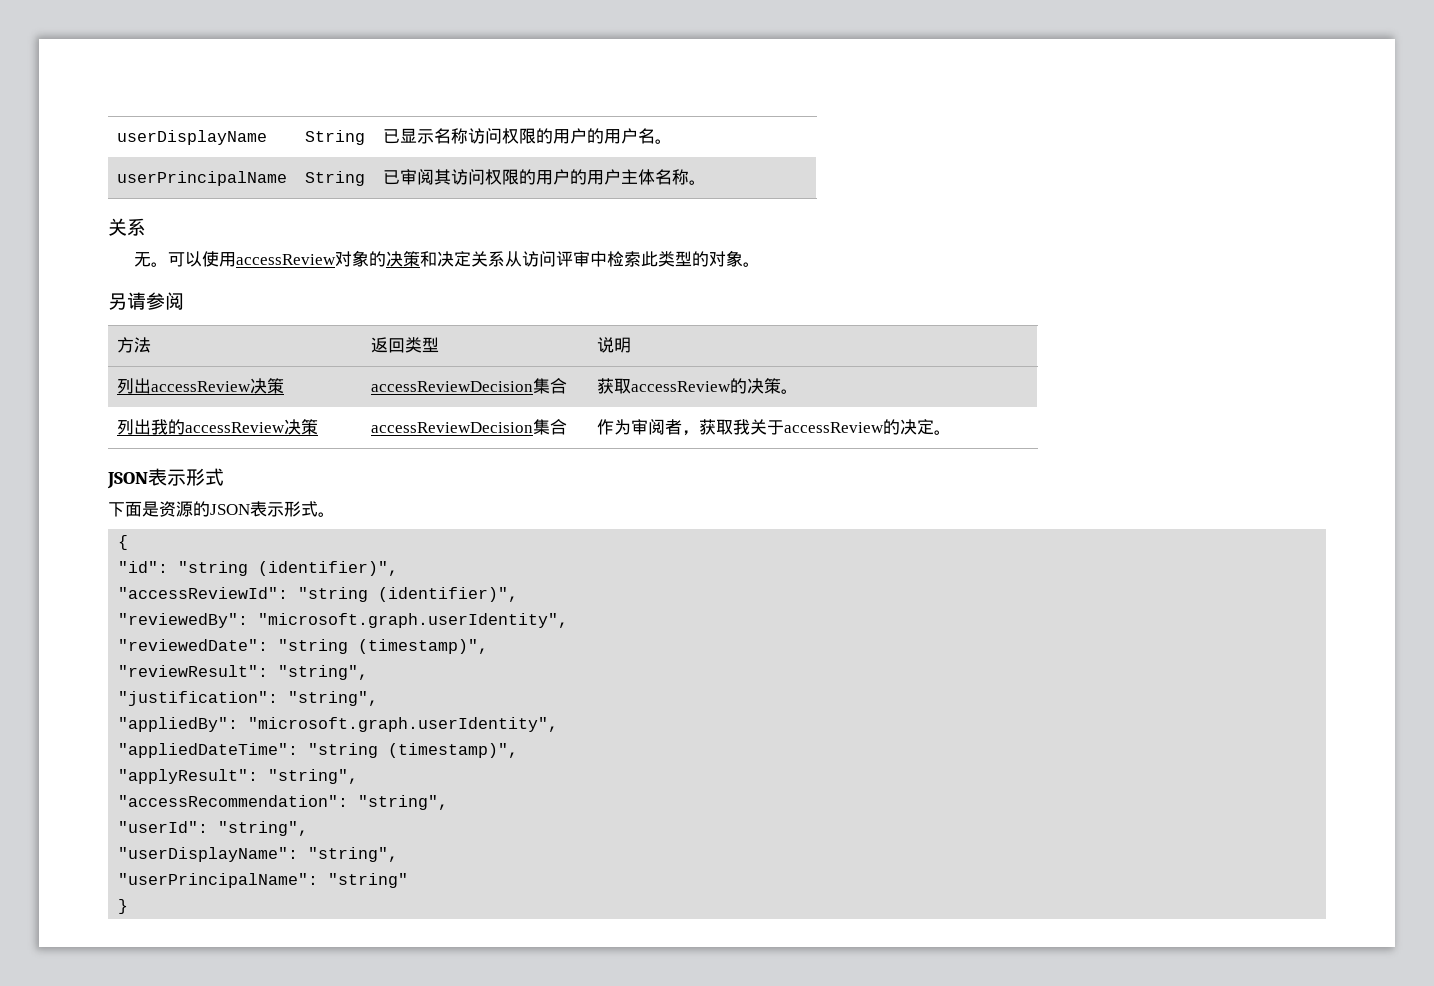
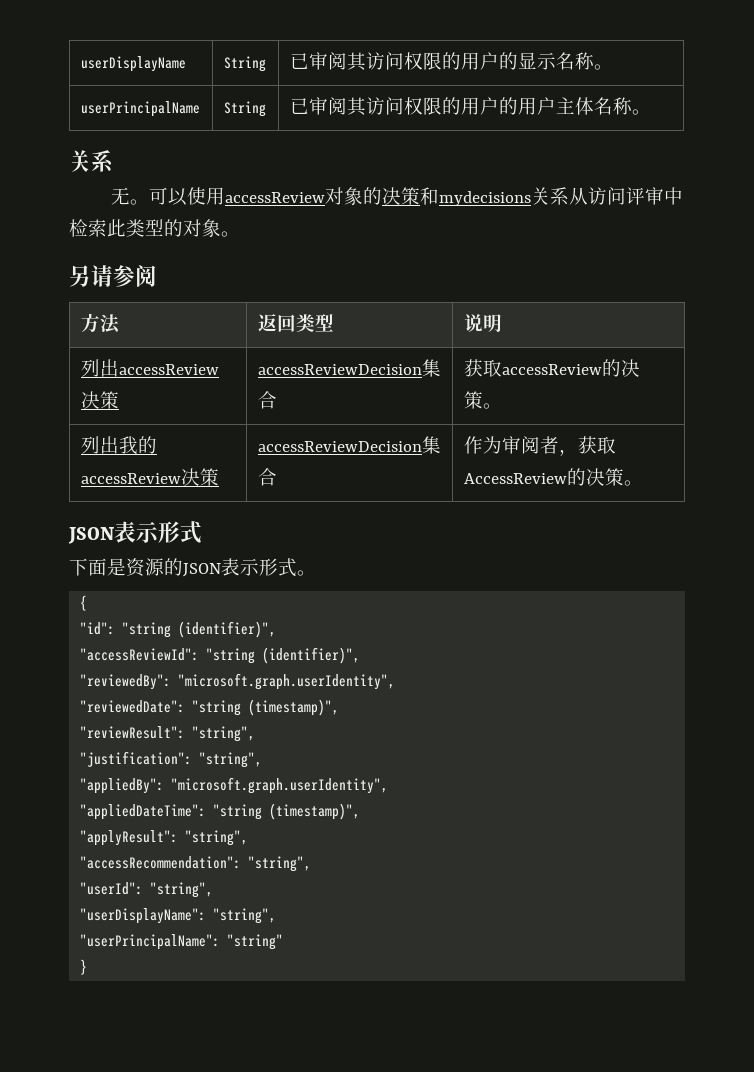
[399,128,655,144] 显示名称访问权限的用户的用户名 -> [308,52,594,71] 审阅其访问权限的用户的显示名称
[437,251,472,267] 决定 -> [439,191,532,206] mydecisions
[732,419,934,435] 我关于accessReview的决定 -> [463,468,624,486] AccessReview的决策

